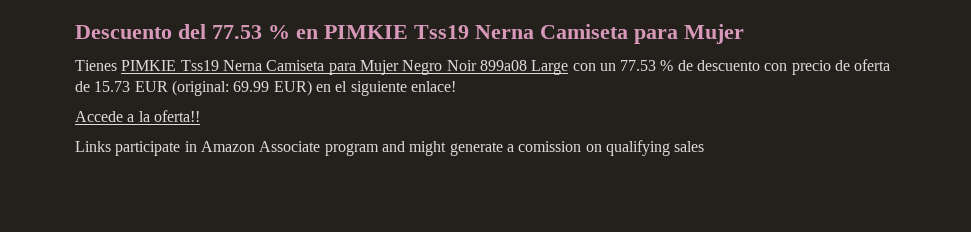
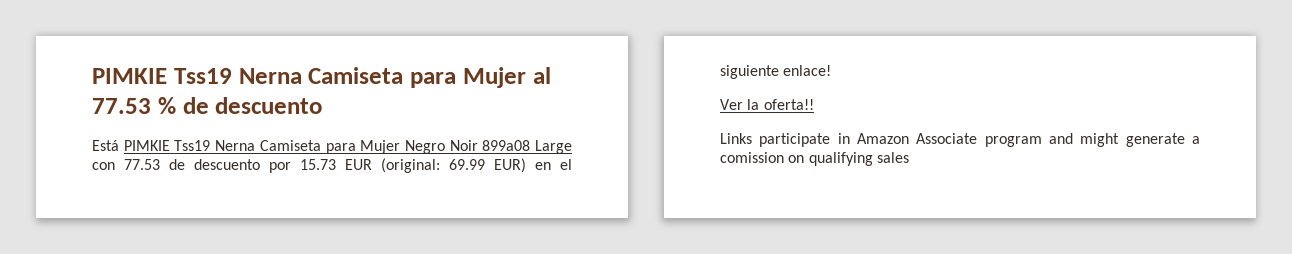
[75,24,744,44] [75,60,117,71] Descuento del 77.53 % en PIMKIE Tss19 Nerna Camiseta para Mujer // Tienes -> [92,67,551,88] [92,97,323,114] [92,140,119,151] PIMKIE Tss19 Nerna Camiseta para Mujer al 77.53 % de descuento // Está
[599,59,891,75] [75,81,90,92] un 77.53 % de descuento con precio de oferta de -> [124,159,291,173] 77.53 de descuento por
[75,111,135,122] Accede a -> [720,99,743,110] Ver

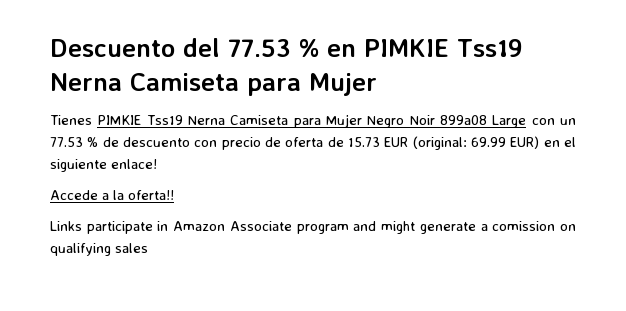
[92,67,551,88] [92,97,323,114] [92,140,119,151] PIMKIE Tss19 Nerna Camiseta para Mujer al 77.53 % de descuento // Está -> [50,38,523,57] [50,73,377,96] [50,115,92,125] Descuento del 77.53 % en PIMKIE Tss19 Nerna Camiseta para Mujer // Tienes
[124,159,291,173] 77.53 de descuento por -> [560,118,576,125] [50,137,344,150] un 77.53 % de descuento con precio de oferta de
[720,99,743,110] Ver -> [50,190,109,200] Accede a

